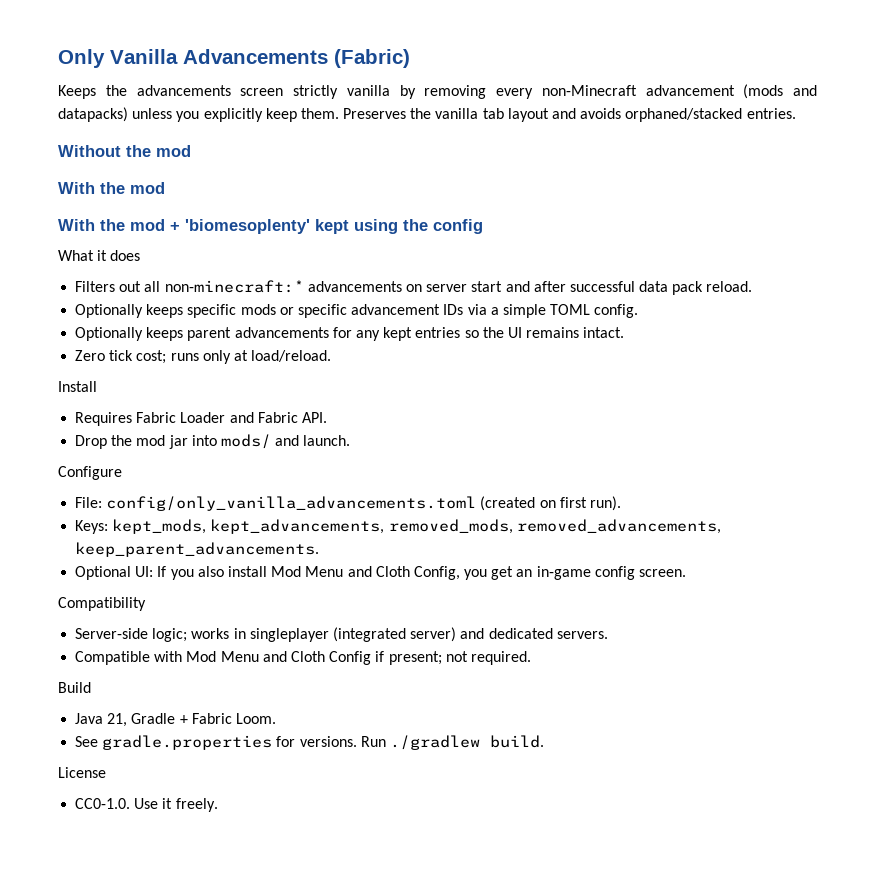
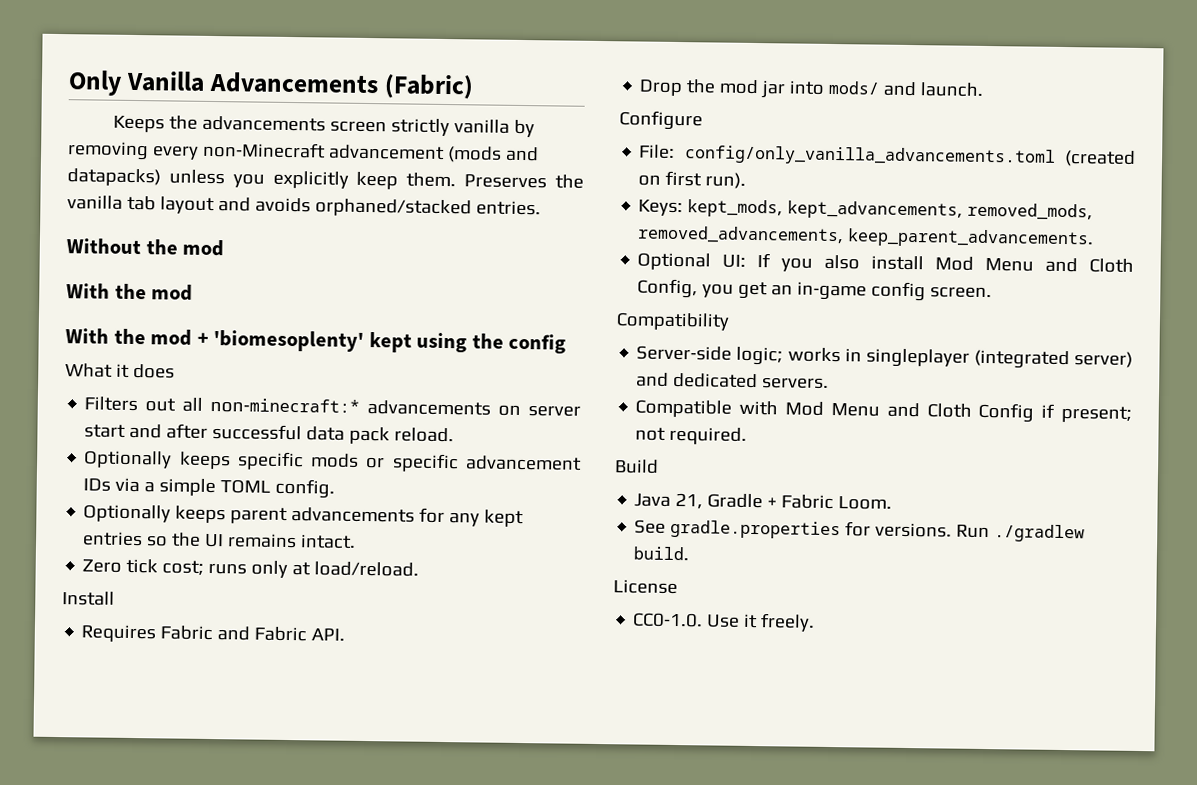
[180,412,226,423] Loader -> (214, 633) none

